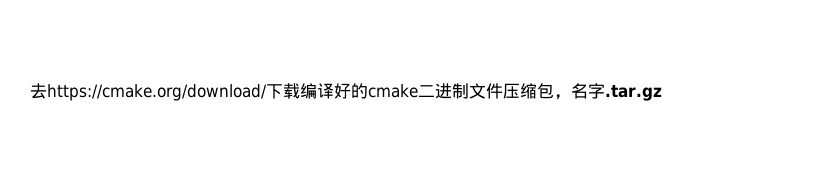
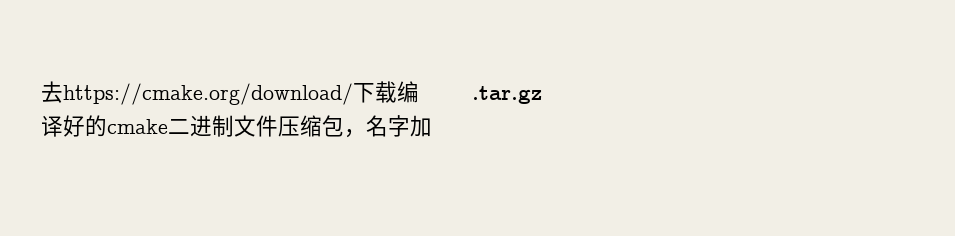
(605, 91) none -> [410,115,432,137] 加

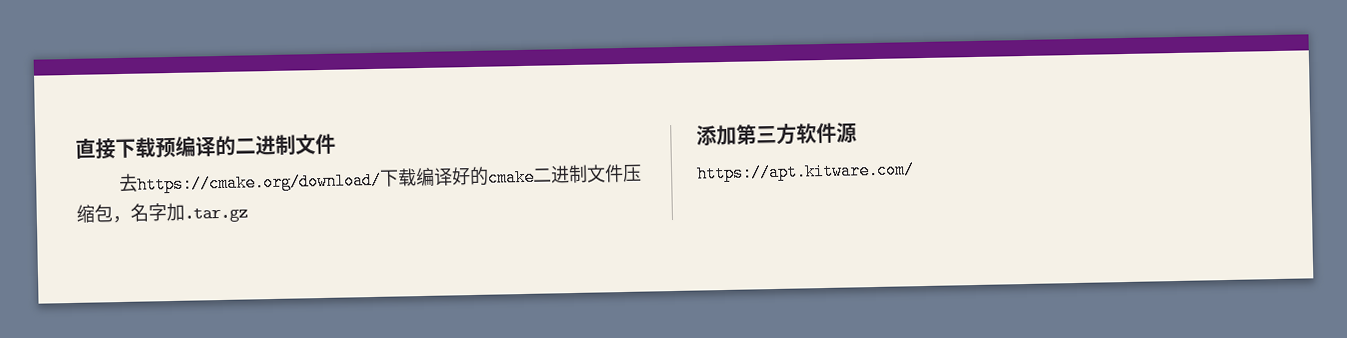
(41, 92) none -> [75,133,336,160] 直接下载预编译的二进制文件 //
(542, 95) none -> [696,122,857,146] [696,161,915,183] // 添加第三方软件源 // https://apt.kitware.com/

